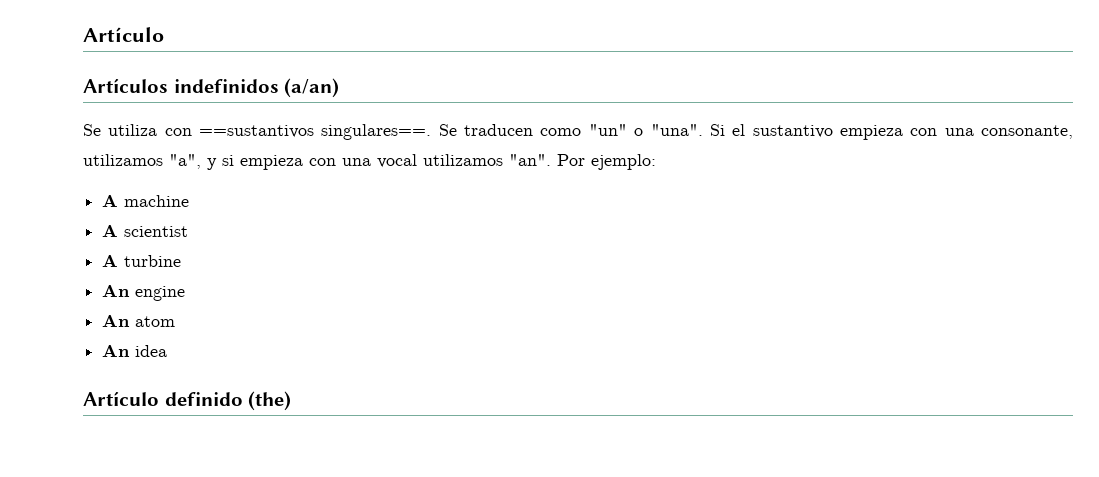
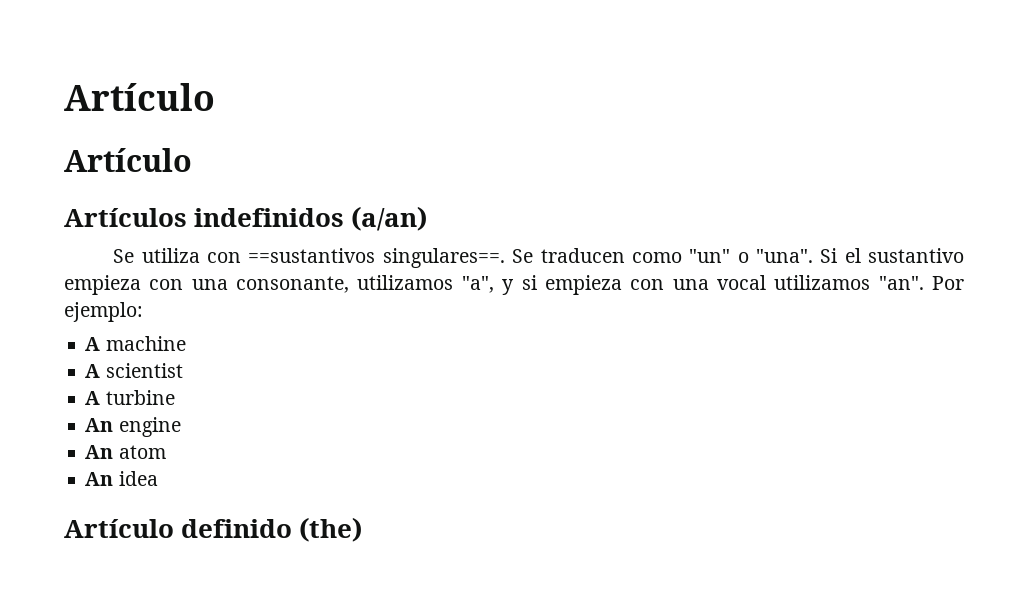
[83,27,164,42] Artículo -> [64,83,215,111] [64,148,192,172] Artículo // Artículo

